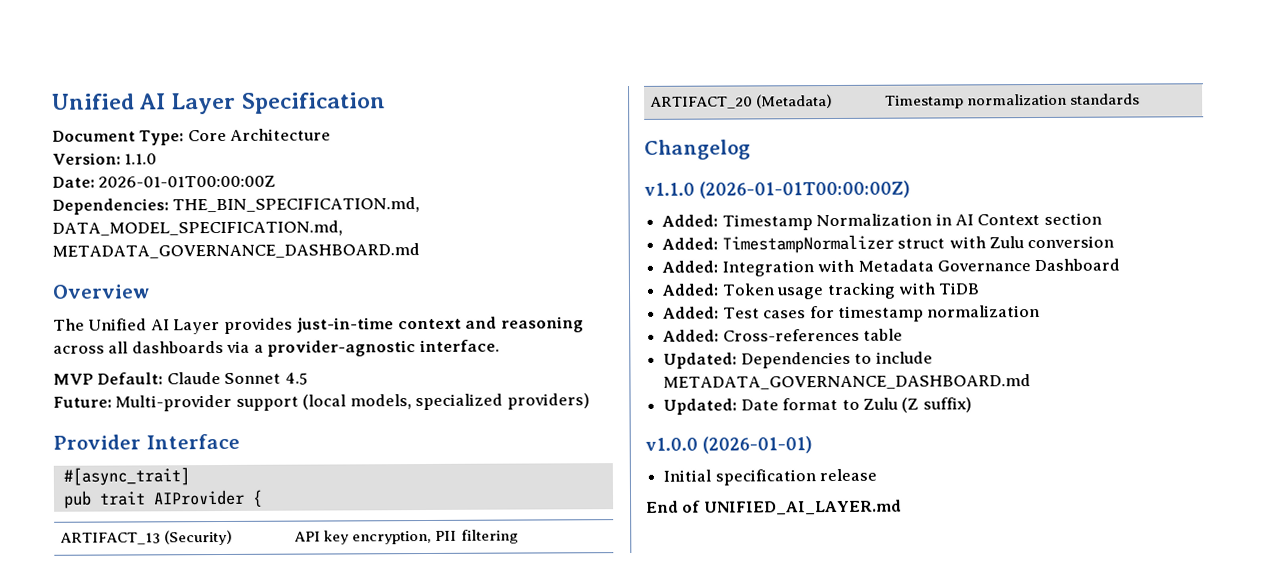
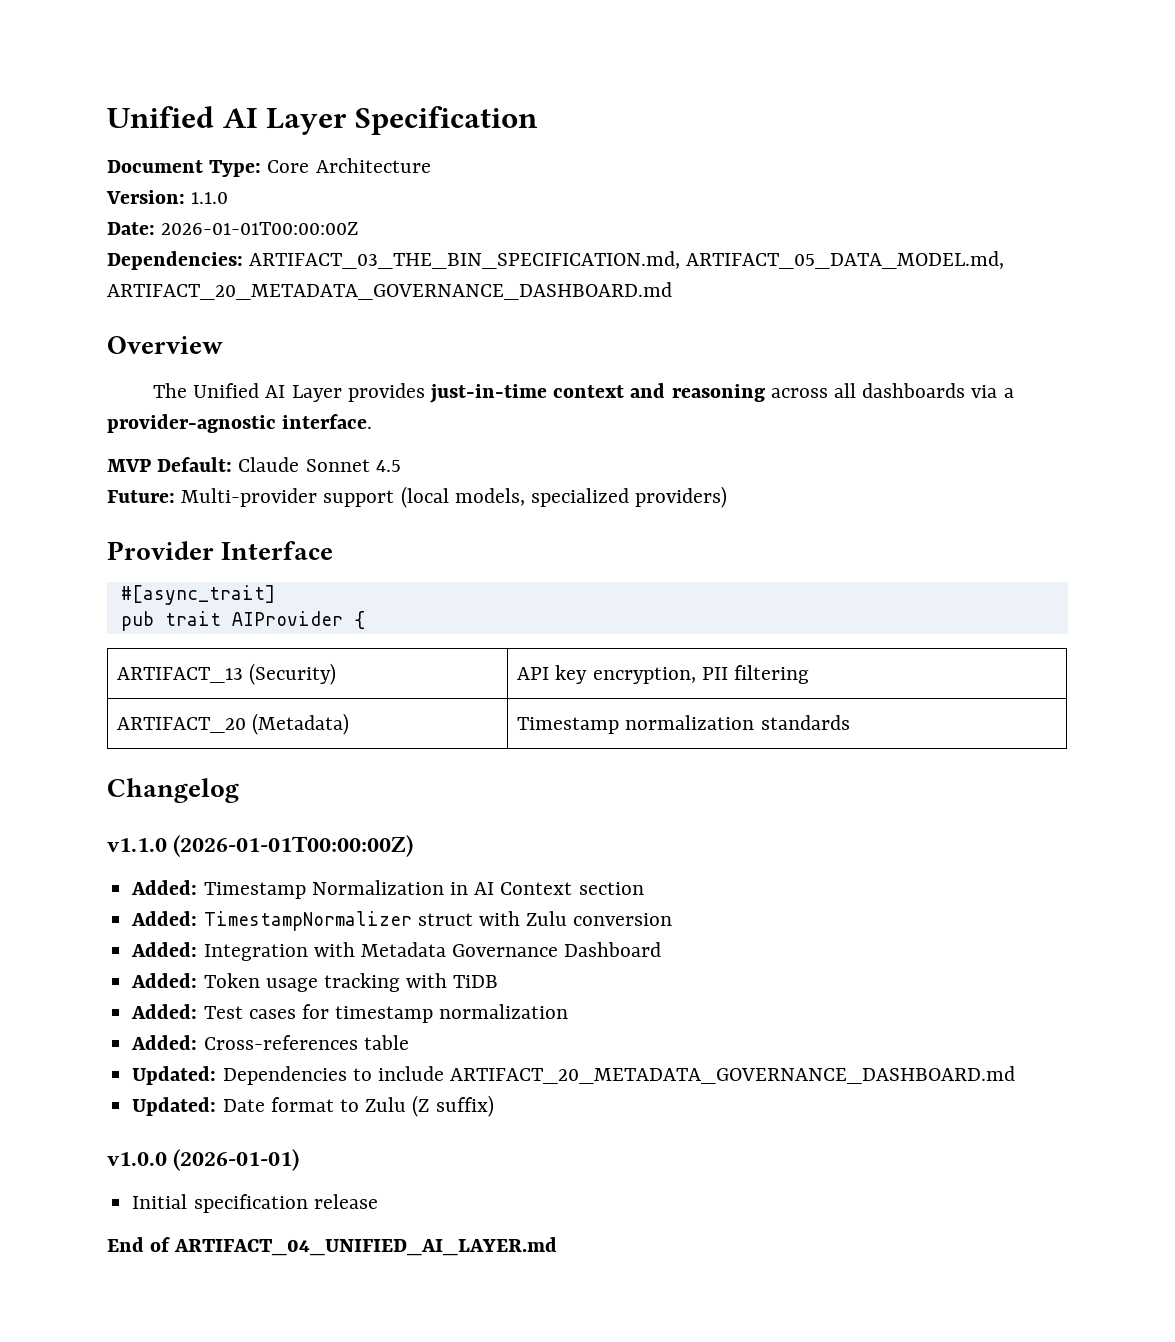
[172,197,421,214] [52,220,343,237] [52,243,420,259] THE_BIN_SPECIFICATION.md, DATA_MODEL_SPECIFICATION.md, METADATA_GOVERNANCE_DASHBOARD.md -> [249,251,1005,269] [107,282,672,300] ARTIFACT_03_THE_BIN_SPECIFICATION.md, ARTIFACT_05_DATA_MODEL.md, ARTIFACT_20_METADATA_GOVERNANCE_DASHBOARD.md
[663,374,1032,390] METADATA_GOVERNANCE_DASHBOARD.md -> [450,1066,1016,1084] ARTIFACT_20_METADATA_GOVERNANCE_DASHBOARD.md
[703,499,902,516] UNIFIED_AI_LAYER.md -> [174,1237,558,1256] ARTIFACT_04_UNIFIED_AI_LAYER.md

